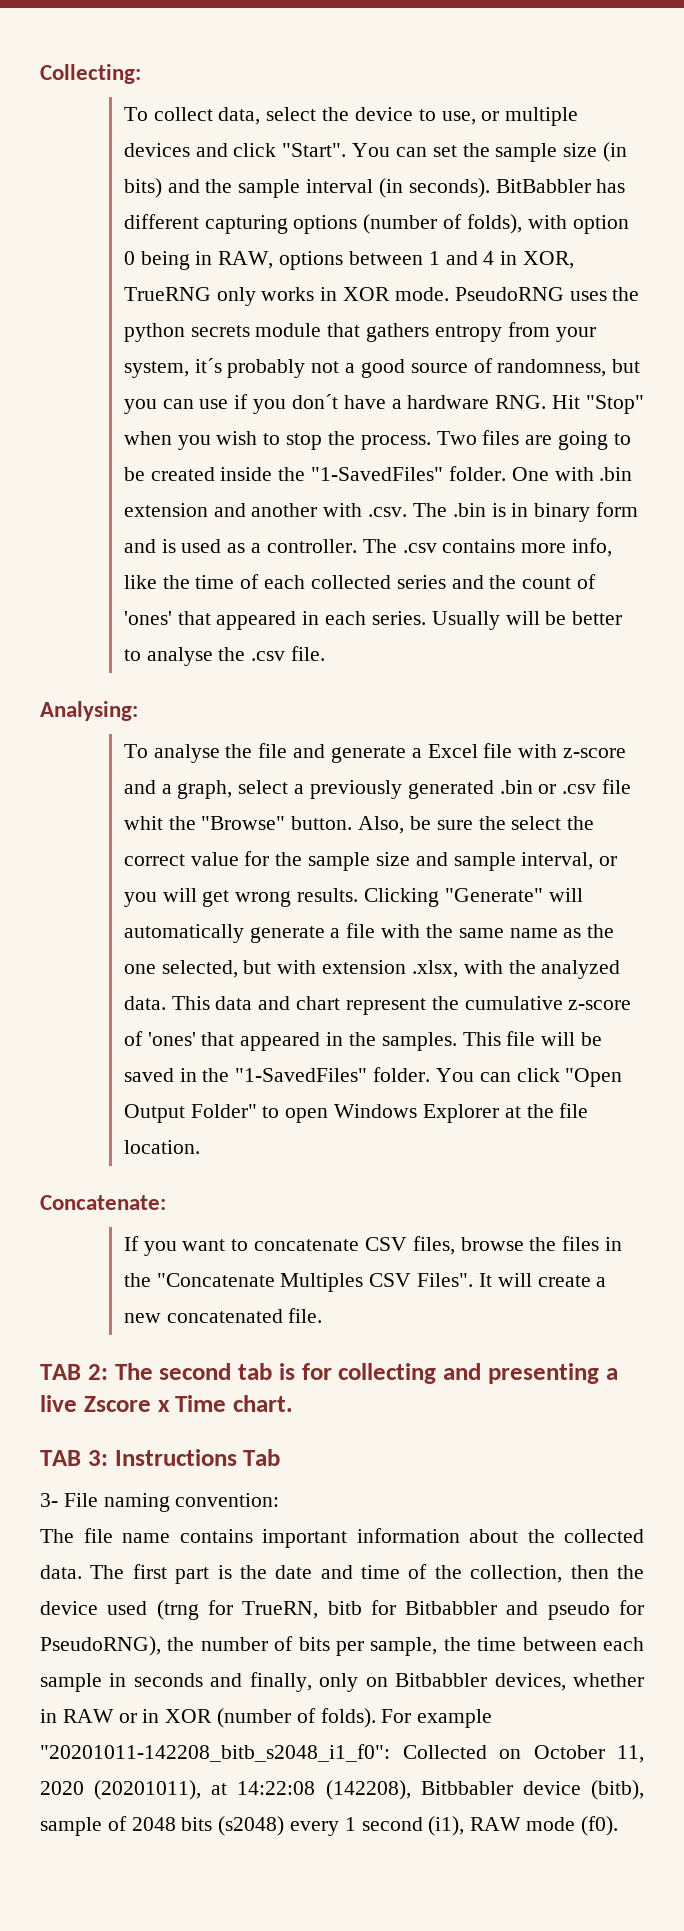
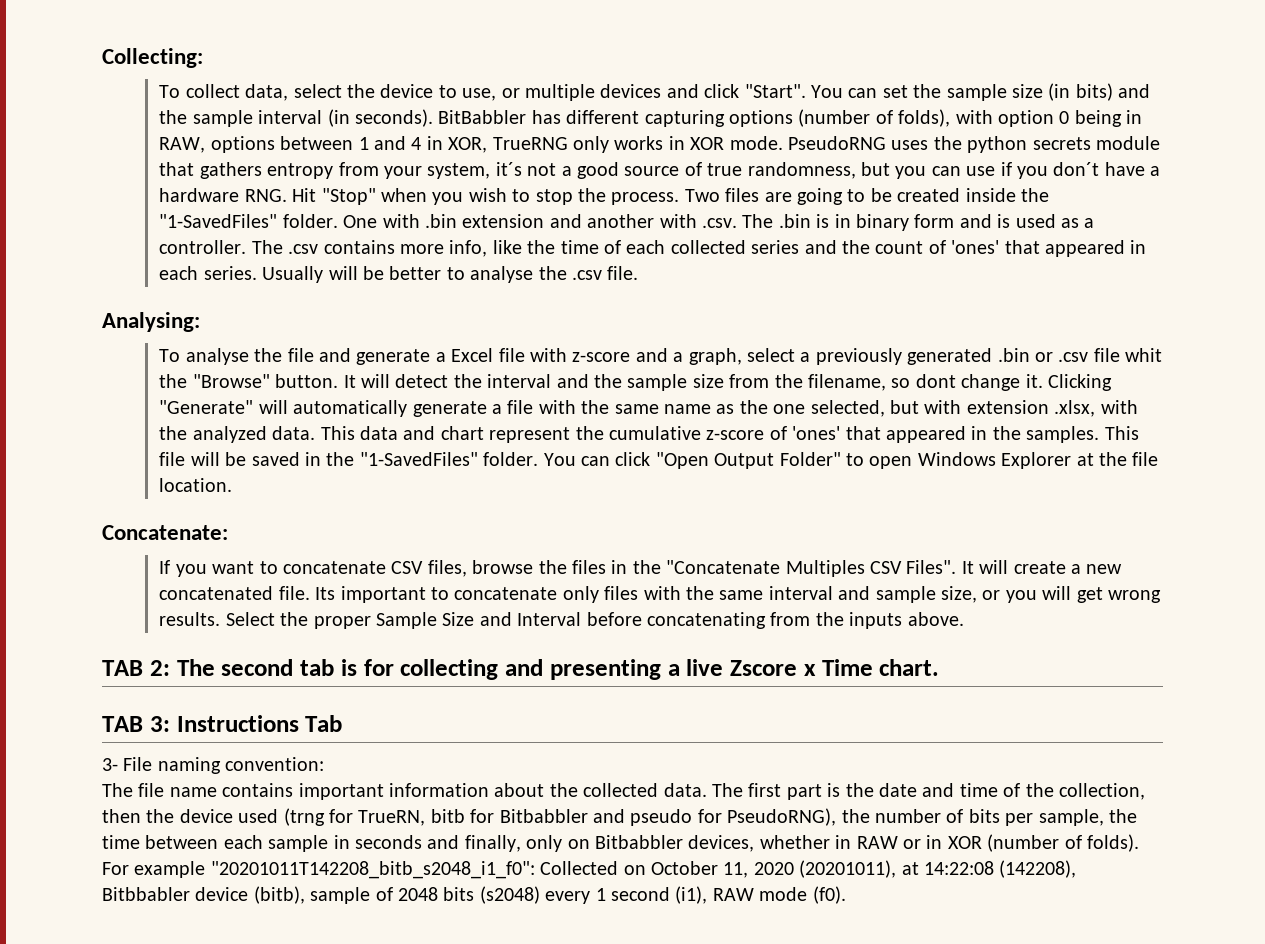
[227,359,306,378] probably -> (522, 169) none
(493, 365) none -> [707,163,743,176] true
[358,816,595,834] [123,851,618,871] [123,888,359,907] Also, be sure the select the correct value for the sample size and sample interval, or you will get wrong results. -> [343,374,1043,391] It will detect the interval and the sample size from the filename, so dont change it.
(323, 1315) none -> [315,586,1161,603] [159,612,964,629] Its important to concatenate only files with the same interval and sample size, or you will get wrong results. Select the proper Sample Size and Interval before concatenating from the inputs above.
[40,1744,390,1762] "20201011-142208_bitb_s2048_i1_f0": -> [210,861,535,879] "20201011T142208_bitb_s2048_i1_f0":

